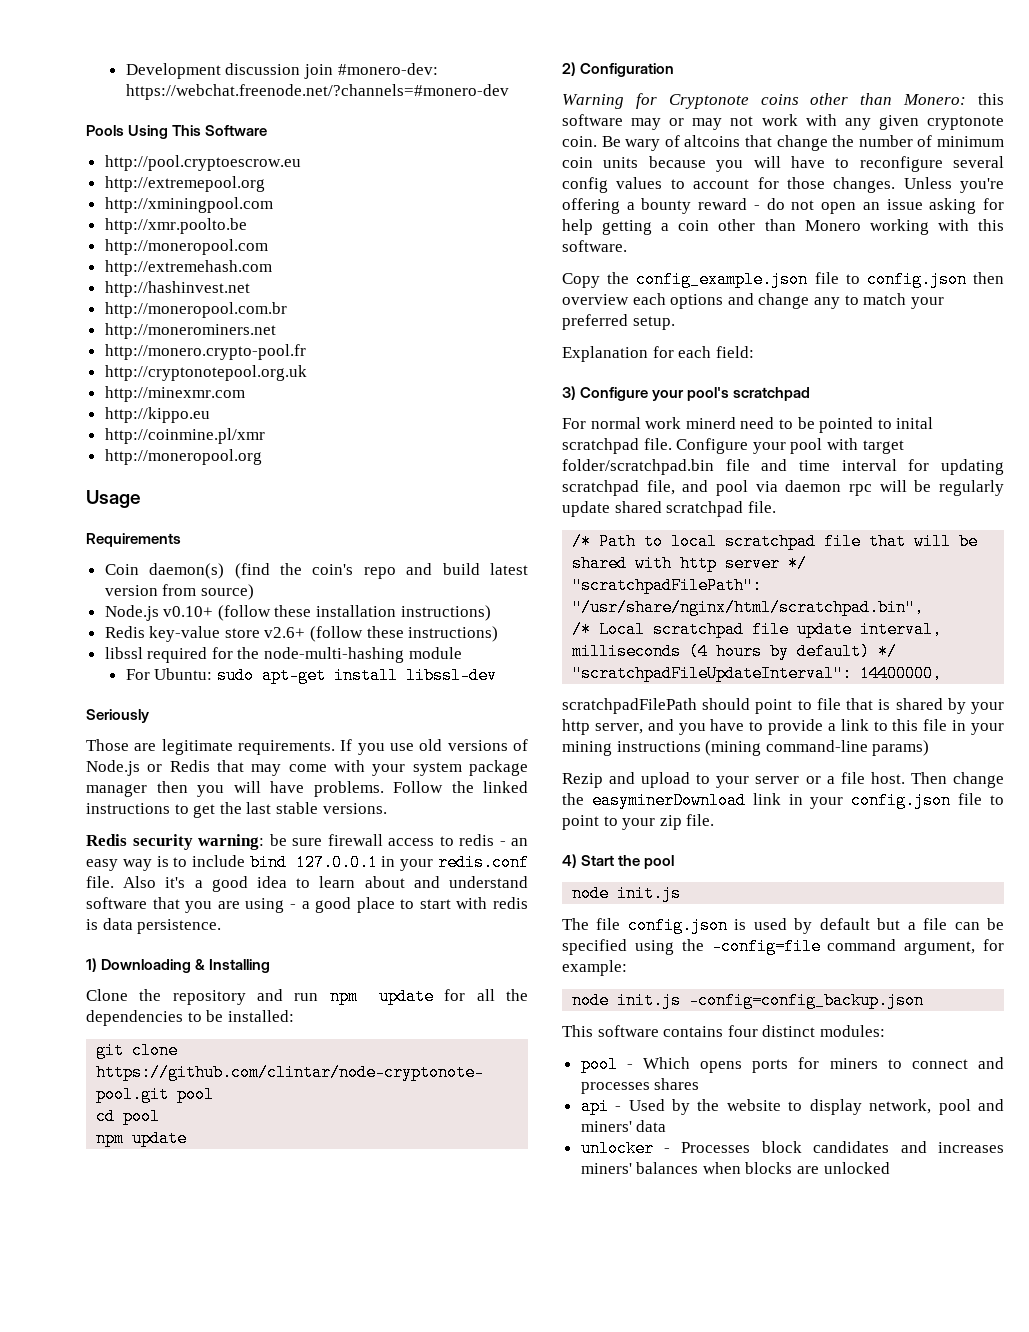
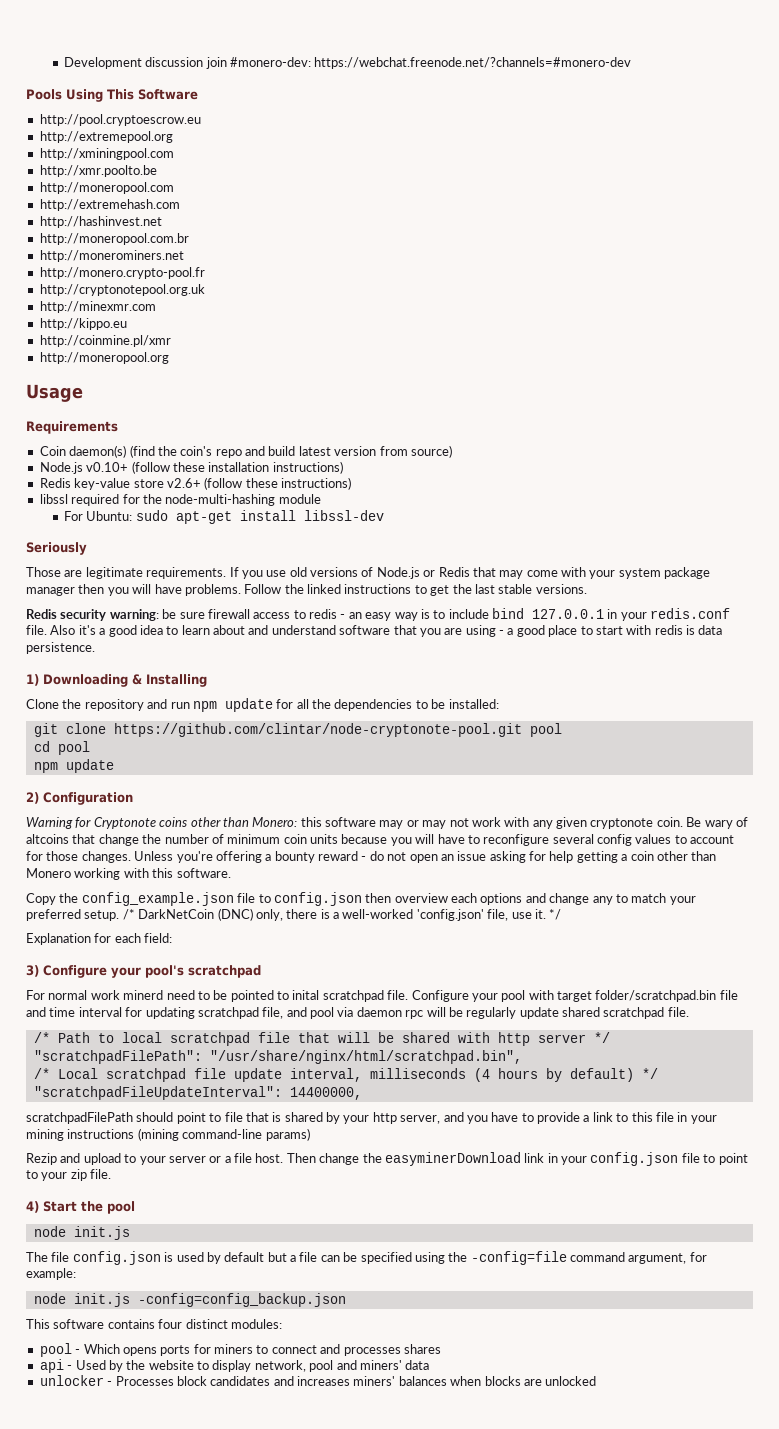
(675, 323) none -> [122,908,562,921] /* DarkNetCoin (DNC) only, there is a well-worked 'config.json' file, use it. */

